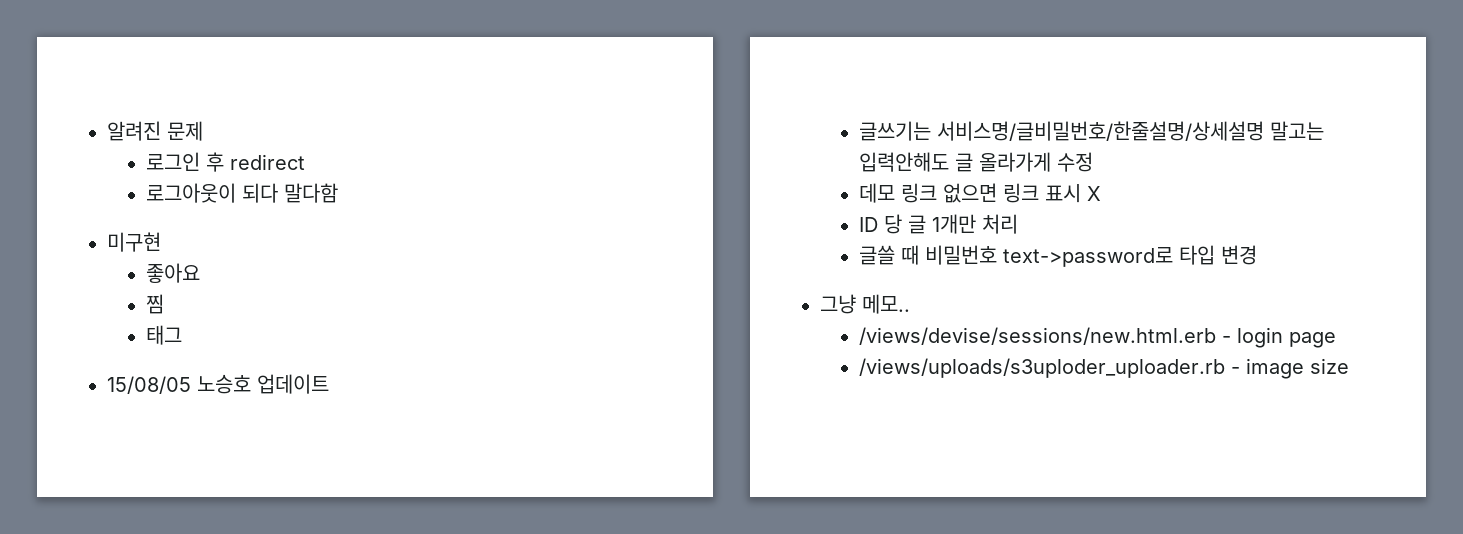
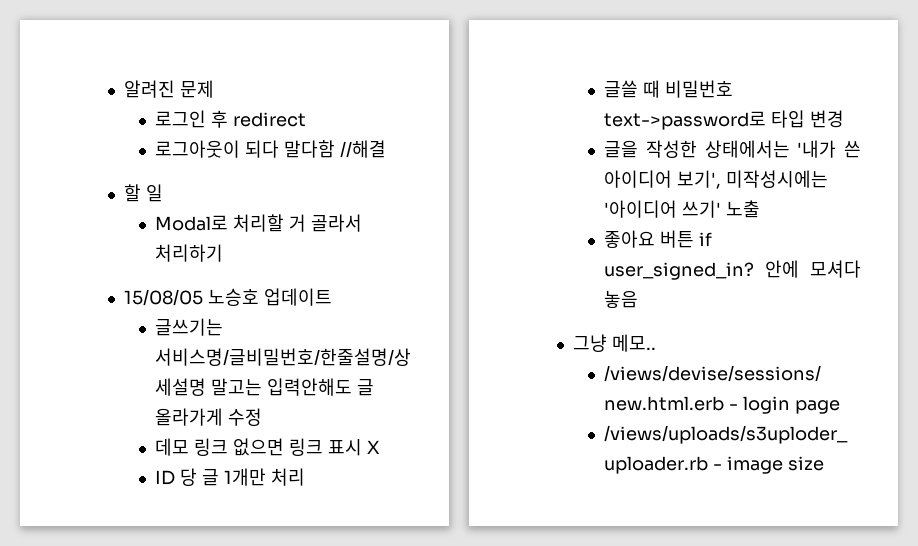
[107,232,161,252] [146,263,201,283] [146,294,165,314] [146,325,183,345] // 미구현 // 좋아요 // 찜 // 태그 -> [339,140,386,158] [123,184,163,202] [155,214,362,232] [155,244,224,262] //해결 // 할 일 // Modal로 처리할 거 골라서 처리하기
(1258, 255) none -> [604,140,861,158] [604,170,829,189] [604,200,761,218] [604,230,713,248] [604,260,861,280] [604,290,639,308] // 글을 작성한 상태에서는 '내가 쓴 아이디어 보기', 미작성시에는 '아이디어 쓰기' 노출 // 좋아요 버튼 if user_signed_in? 안에 모셔다 놓음

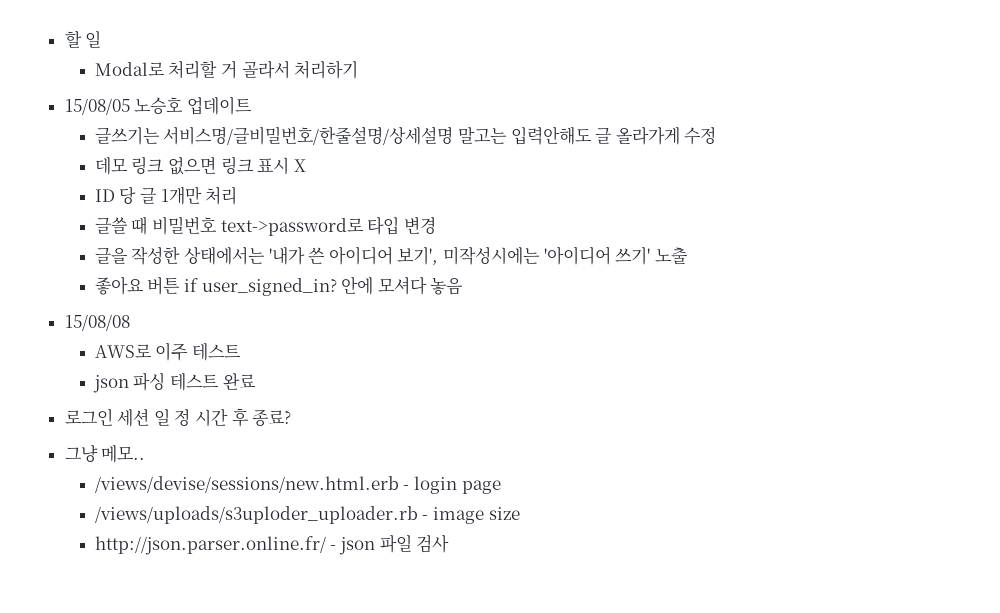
[123,80,214,98] [155,110,307,128] [155,140,386,158] 알려진 문제 // 로그인 후 redirect // 로그아웃이 되다 말다함 //해결 // -> (64, 39) none
(639, 299) none -> [64,314,130,331] [94,342,242,361] [92,372,256,393] [64,408,292,427] // 15/08/08 // AWS로 이주 테스트 // json 파싱 테스트 완료 // 로그인 세션 일 정 시간 후 종료?
(824, 463) none -> [94,534,450,555] // http://json.parser.online.fr/ - json 파일 검사

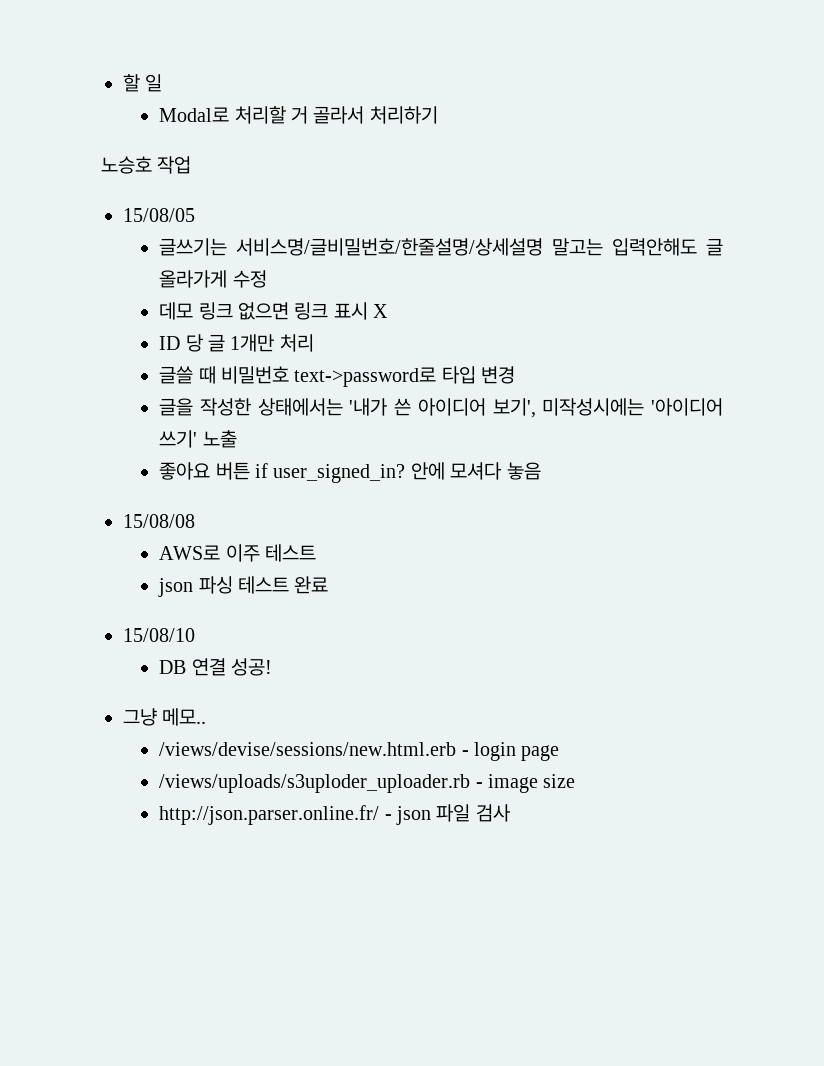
(359, 69) none -> [101,156,192,174] // 노승호 작업
[134,96,252,115] 노승호 업데이트 -> (195, 215) none
[64,408,292,427] 로그인 세션 일 정 시간 후 종료? -> [123,628,195,642] [159,658,272,676] 15/08/10 // DB 연결 성공!

